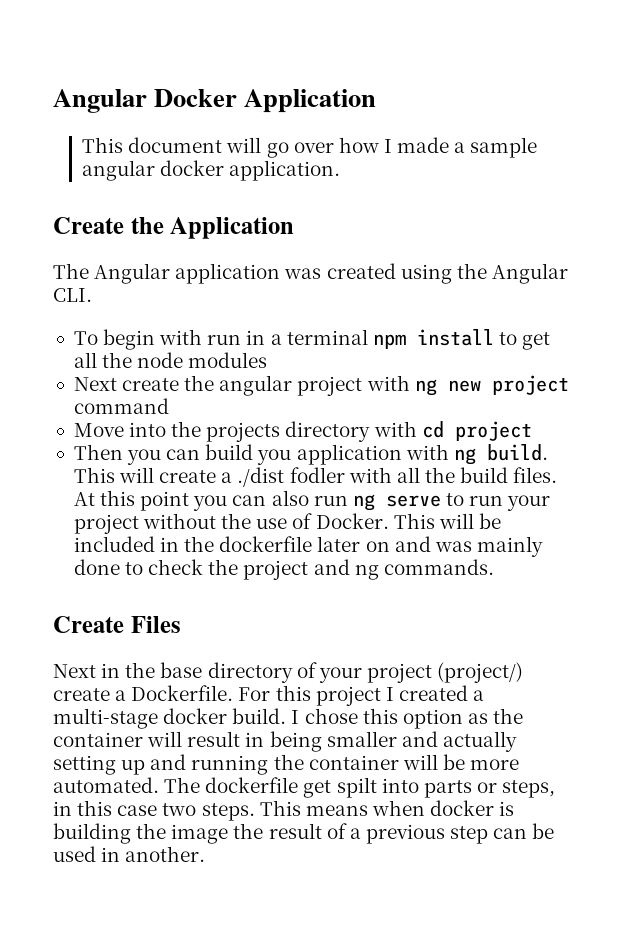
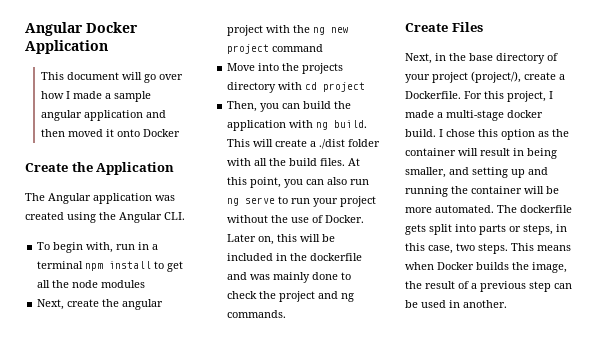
[160,160,341,181] docker application. -> [84,110,167,121] [41,129,181,137] application and then moved it onto Docker
[159,329,203,345] with -> [86,242,114,253] with,
[73,377,117,391] Next -> [37,299,65,310] Next,
(410, 383) none -> [293,25,311,33] the
[73,444,123,460] Then -> [227,101,258,112] Then,
[257,449,292,465] you -> [334,101,352,109] the
[289,467,345,483] fodler -> [348,139,381,147] folder
[140,491,190,511] point -> [250,177,282,188] point,
[393,513,435,529] This -> [227,234,298,245] Later on, this
[317,536,390,552] later on -> (363, 257) none
[53,664,96,678] Next -> [405,53,432,64] Next,
[437,662,524,683] (project/) -> [471,71,521,83] (project/),
[315,685,468,706] project I created -> [507,91,553,102] [405,110,434,118] project, I made
[326,731,517,752] smaller and actually -> [405,167,469,178] smaller, and
[303,777,377,798] get spilt -> [405,224,452,235] gets split
[117,805,158,816] case -> [428,245,453,254] case,
[430,800,515,816] [53,823,229,844] docker is building the image -> [437,262,567,273] Docker builds the image,

